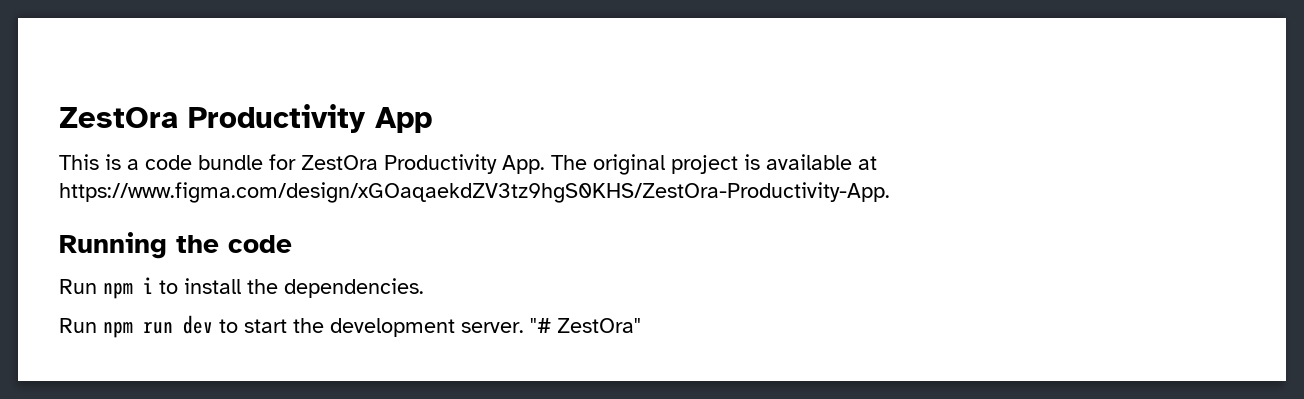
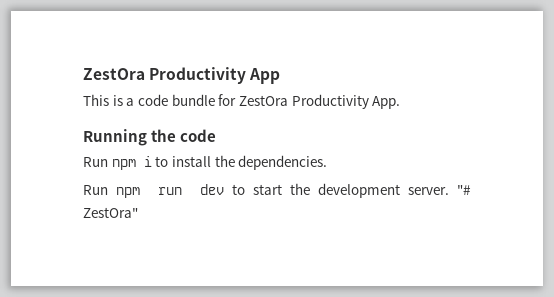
[551,154,877,175] [59,182,890,203] The original project is available at https://www.figma.com/design/xGOaqaekdZV3tz9hgS0KHS/ZestOra-Productivity-App. -> (401, 102) none

